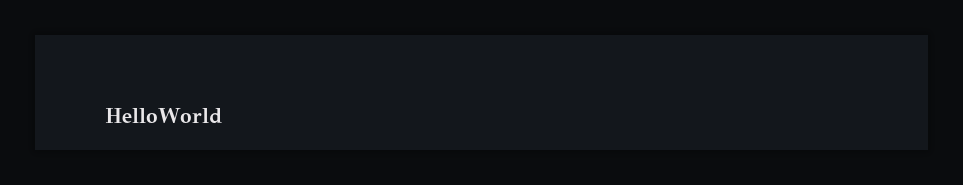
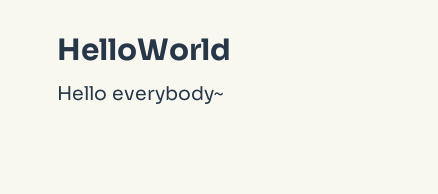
(222, 116) none -> [57,86,225,104] // Hello everybody~

